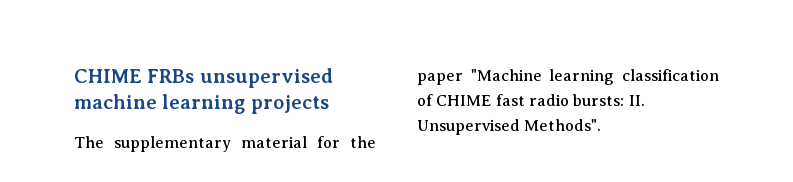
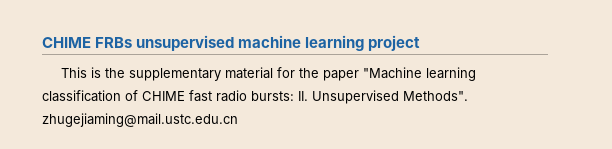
[250,95,329,114] [74,136,104,148] projects // The -> [368,35,421,51] [60,67,125,78] project // This is the
(602, 125) none -> [42,113,238,127] zhugejiaming@mail.ustc.edu.cn

